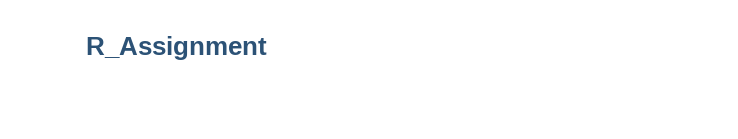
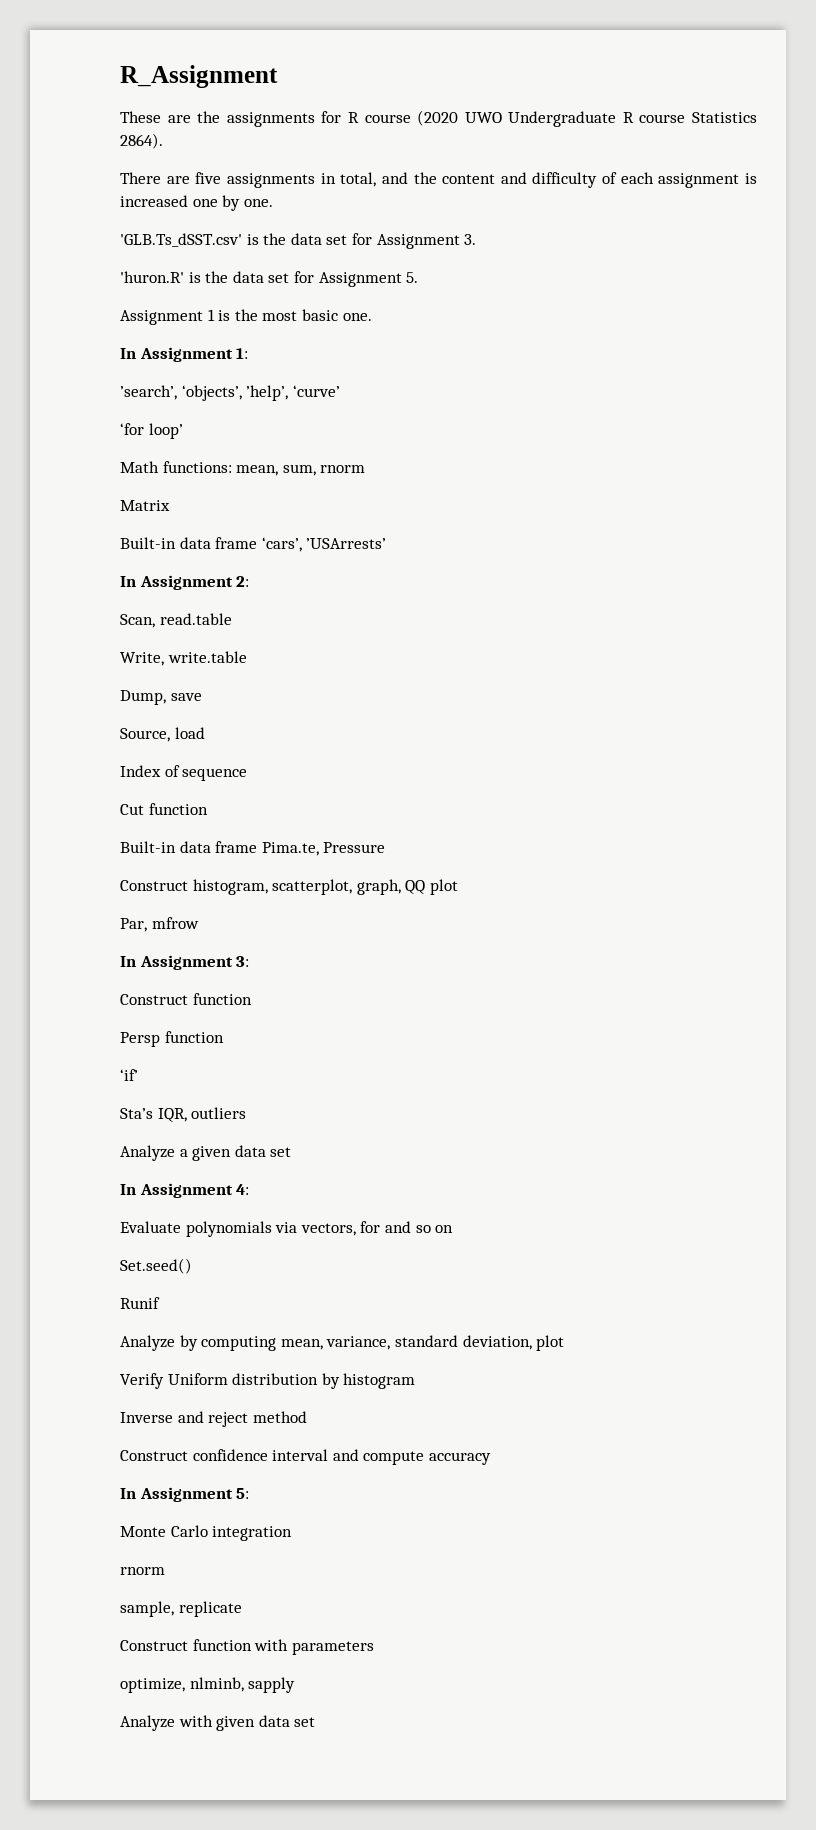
(267, 48) none -> [120,110,757,127] [120,133,163,149] [120,172,757,188] [120,195,273,211] [120,233,477,249] [120,271,419,287] [120,309,372,325] [120,347,249,362] [120,385,340,401] [120,423,183,439] [120,461,366,476] [120,500,170,511] [120,537,387,552] [120,575,250,590] [120,613,232,628] [120,651,247,666] [120,690,202,705] [120,727,205,742] [120,765,248,781] [120,803,208,815] [120,841,386,856] [120,879,458,895] [120,917,199,932] [120,955,250,970] [120,993,252,1005] [120,1031,224,1047] [120,1069,138,1081] [120,1107,247,1122] [120,1145,292,1161] [120,1183,250,1198] [120,1221,454,1237] [120,1258,192,1274] [120,1297,160,1309] [120,1335,565,1351] [120,1373,416,1389] [120,1411,307,1427] [120,1449,491,1465] [120,1487,250,1502] [120,1525,293,1541] [120,1567,165,1575] [120,1601,242,1617] [120,1639,374,1655] [120,1677,296,1693] [120,1715,316,1731] // These are the assignments for R course (2020 UWO Undergraduate R course Statistics 2864). // There are five assignments in total, and the content and difficulty of each assignment is increased one by one. // 'GLB.Ts_dSST.csv' is the data set for Assignment 3. // 'huron.R' is the data set for Assignment 5. // Assignment 1 is the most basic one. // In Assignment 1: // ’search’, ‘objects’, ’help’, ‘curve’ // ‘for loop’ // Math functions: mean, sum, rnorm // Matrix // Built-in data frame ‘cars’, ’USArrests’ // In Assignment 2: // Scan, read.table // Write, write.table // Dump, save // Source, load // Index of sequence // Cut function // Built-in data frame Pima.te, Pressure // Construct histogram, scatterplot, graph, QQ plot // Par, mfrow // In Assignment 3: // Construct function // Persp function // ‘if’ // Sta’s IQR, outliers // Analyze a given data set // In Assignment 4: // Evaluate polynomials via vectors, for and so on // Set.seed() // Runif // Analyze by computing mean, variance, standard deviation, plot // Verify Uniform distribution by histogram // Inverse and reject method // Construct confidence interval and compute accuracy // In Assignment 5: // Monte Carlo integration // rnorm // sample, replicate // Construct function with parameters // optimize, nlminb, sapply // Analyze with given data set

